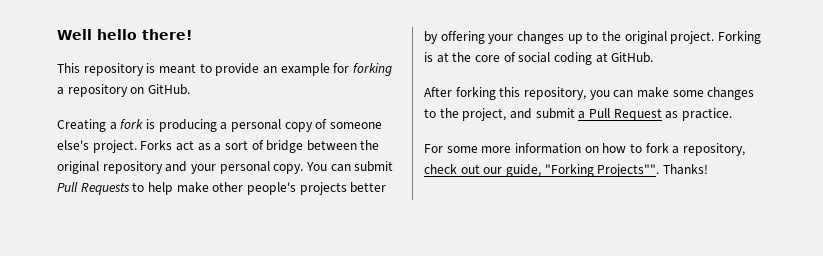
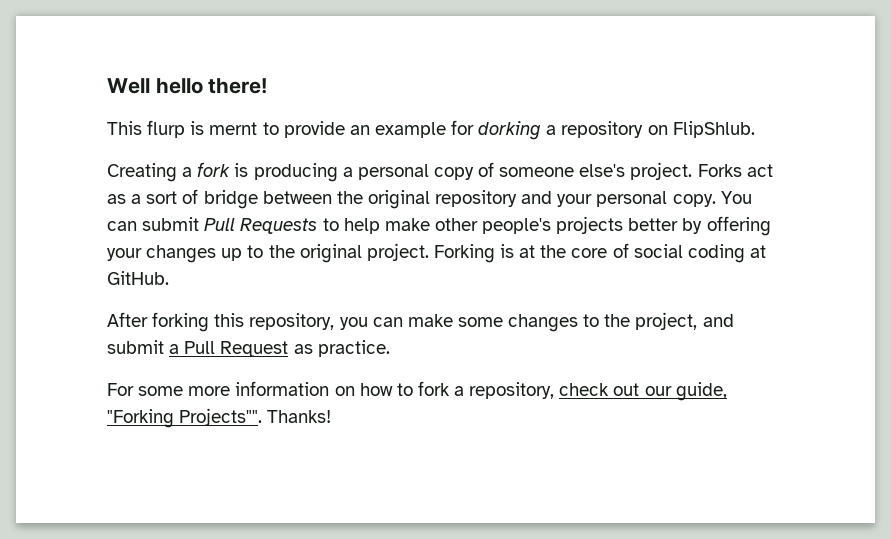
[83,63,196,76] repository is meant -> [147,120,258,138] flurp is mernt
[352,63,392,76] forking -> [478,121,542,140] dorking
[147,84,190,95] GitHub. -> [672,121,755,138] FlipShlub.

